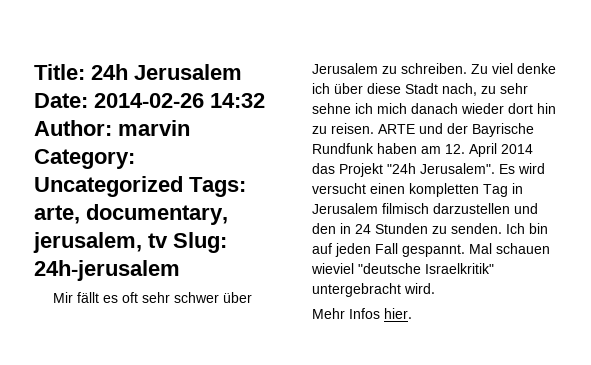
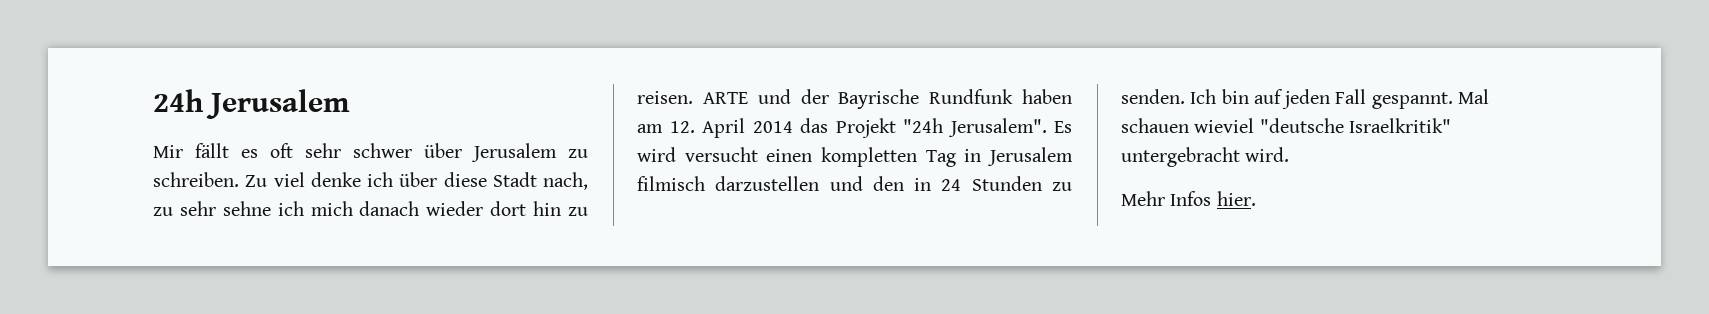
[34,64,85,80] Title: -> (153, 100) none
[34,93,265,108] [34,120,190,136] [34,149,135,169] [34,176,246,197] [34,204,228,225] [33,232,227,253] [34,260,180,281] Date: 2014-02-26 14:32 Author: marvin Category: Uncategorized Tags: arte, documentary, jerusalem, tv Slug: 24h-jerusalem -> (351, 104) none

